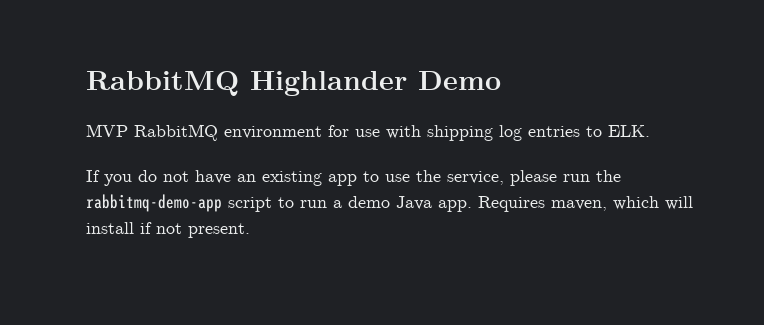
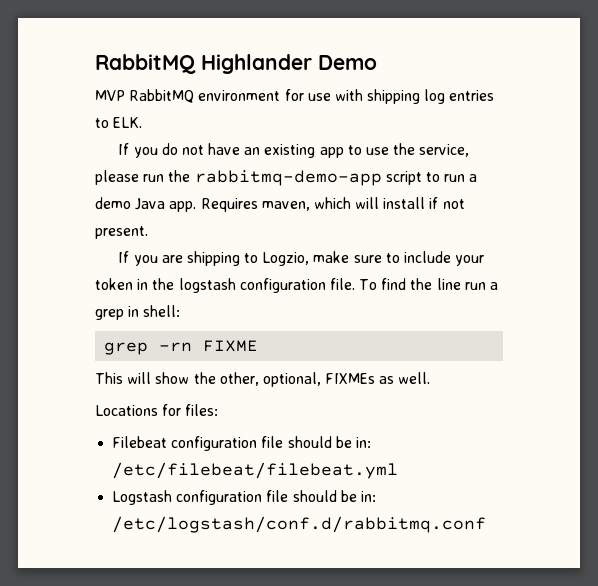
(250, 230) none -> [118,251,485,266] [95,278,499,293] [95,305,181,320] [104,340,259,355] [95,372,431,387] [95,404,219,416] [112,436,371,451] [112,462,399,479] [112,490,376,505] [112,516,487,533] // If you are shipping to Logzio, make sure to include your token in the logstash configuration file. To find the line run a grep in shell: // grep -rn FIXME // This will show the other, optional, FIXMEs as well. // Locations for files: // Filebeat configuration file should be in: /etc/filebeat/filebeat.yml // Logstash configuration file should be in: /etc/logstash/conf.d/rabbitmq.conf

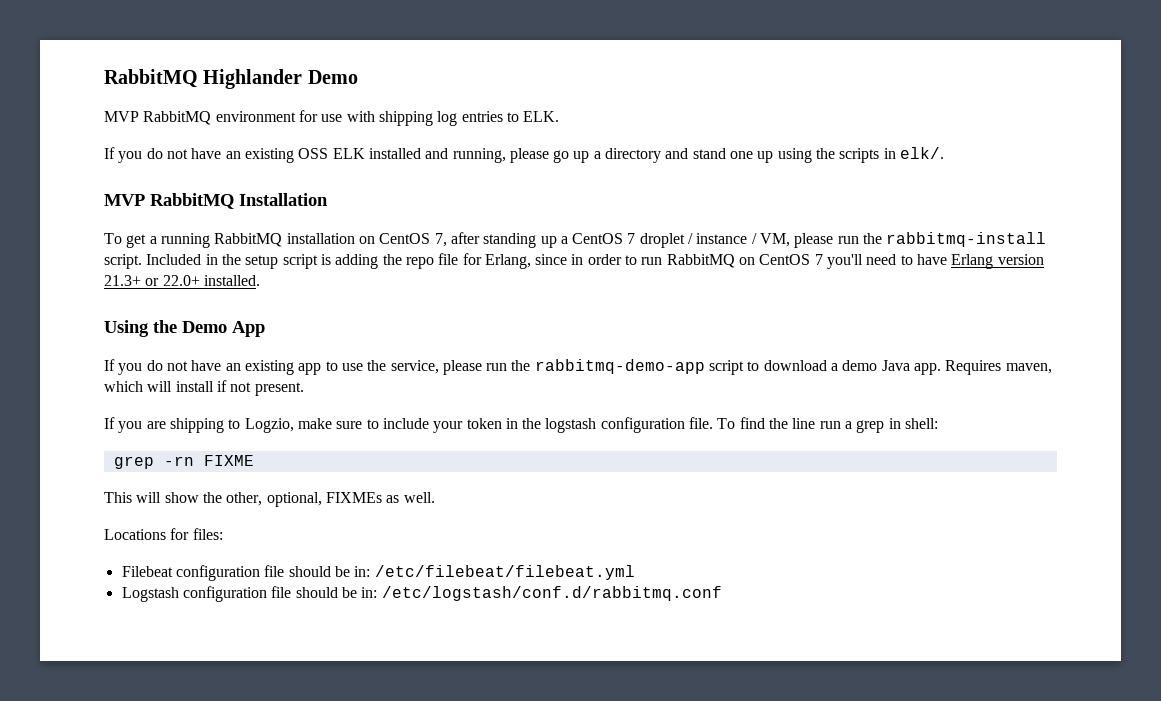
(143, 122) none -> [104,147,945,163] [104,193,328,209] [104,232,1047,248] [104,253,1044,269] [104,275,260,286] [104,320,265,337] // If you do not have an existing OSS ELK installed and running, please go up a directory and stand one up using the scripts in elk/. // MVP RabbitMQ Installation // To get a running RabbitMQ installation on CentOS 7, after standing up a CentOS 7 droplet / instance / VM, please run the rabbitmq-install script. Included in the setup script is adding the repo file for Erlang, since in order to run RabbitMQ on CentOS 7 you'll need to have Erlang version 21.3+ or 22.0+ installed. // Using the Demo App
[444,174,466,182] run -> [763,360,827,371] download

